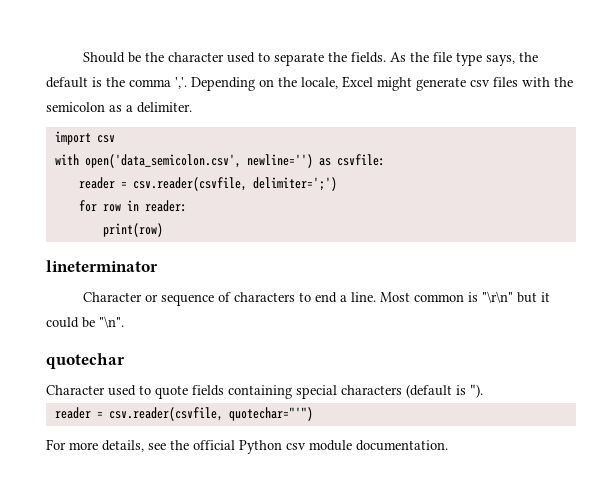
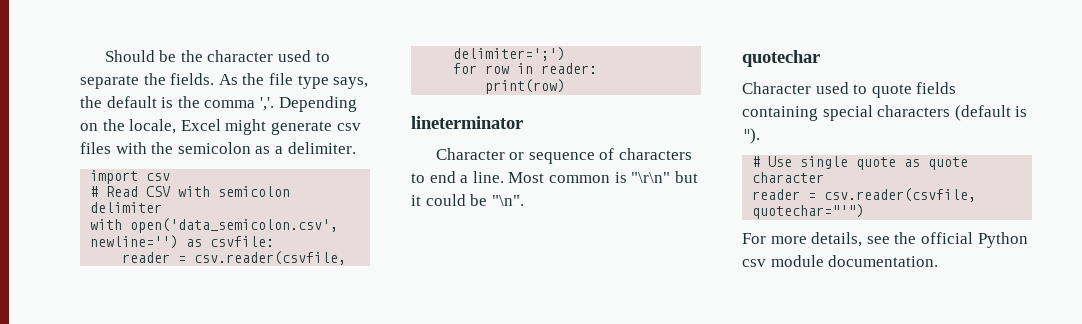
(115, 139) none -> [90,186,291,197] [90,202,163,213] // # Read CSV with semicolon delimiter
(483, 391) none -> [752,156,969,170] [752,172,825,183] // # Use single quote as quote character

